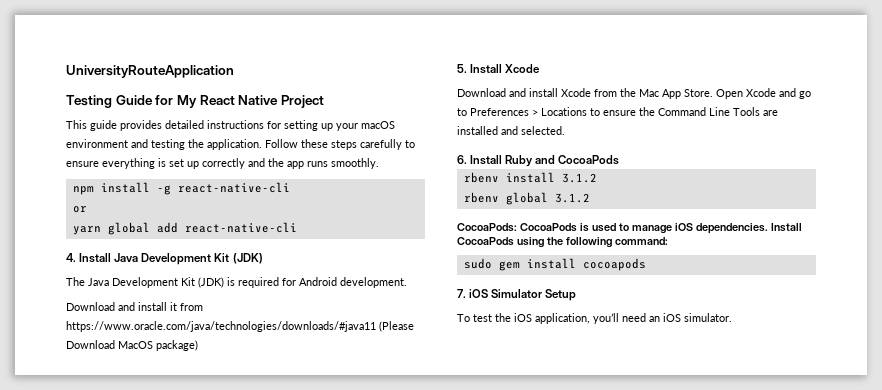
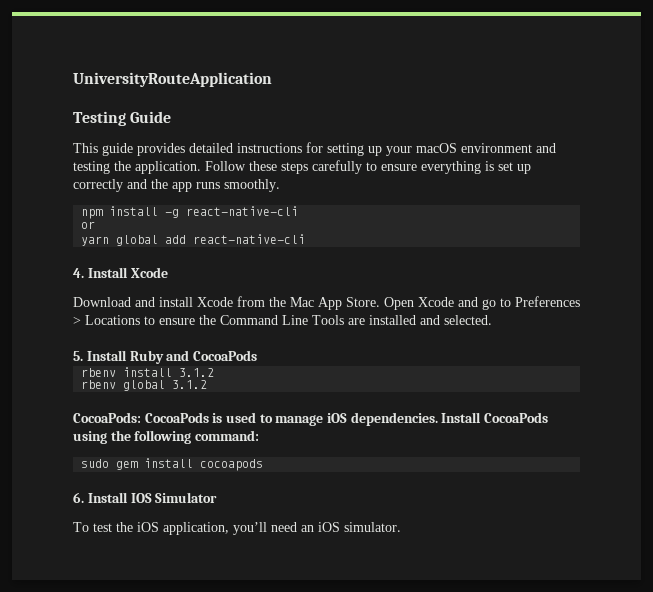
[155,95,324,108] for My React Native Project -> (172, 117) none
[114,253,263,265] [66,277,407,288] [66,302,203,311] [66,321,414,332] [66,340,198,351] [457,64,503,74] Java Development Kit (JDK) // The Java Development Kit (JDK) is required for Android development. // Download and install it from https://www.oracle.com/java/technologies/downloads/#java11 (Please Download MacOS package) // 5. Install -> (128, 272) none
[457,155,467,164] 6. -> [73,351,83,361] 5.
[457,289,489,298] 7. iOS -> [73,492,152,503] 6. Install IOS
[545,289,577,301] Setup -> (218, 497) none

